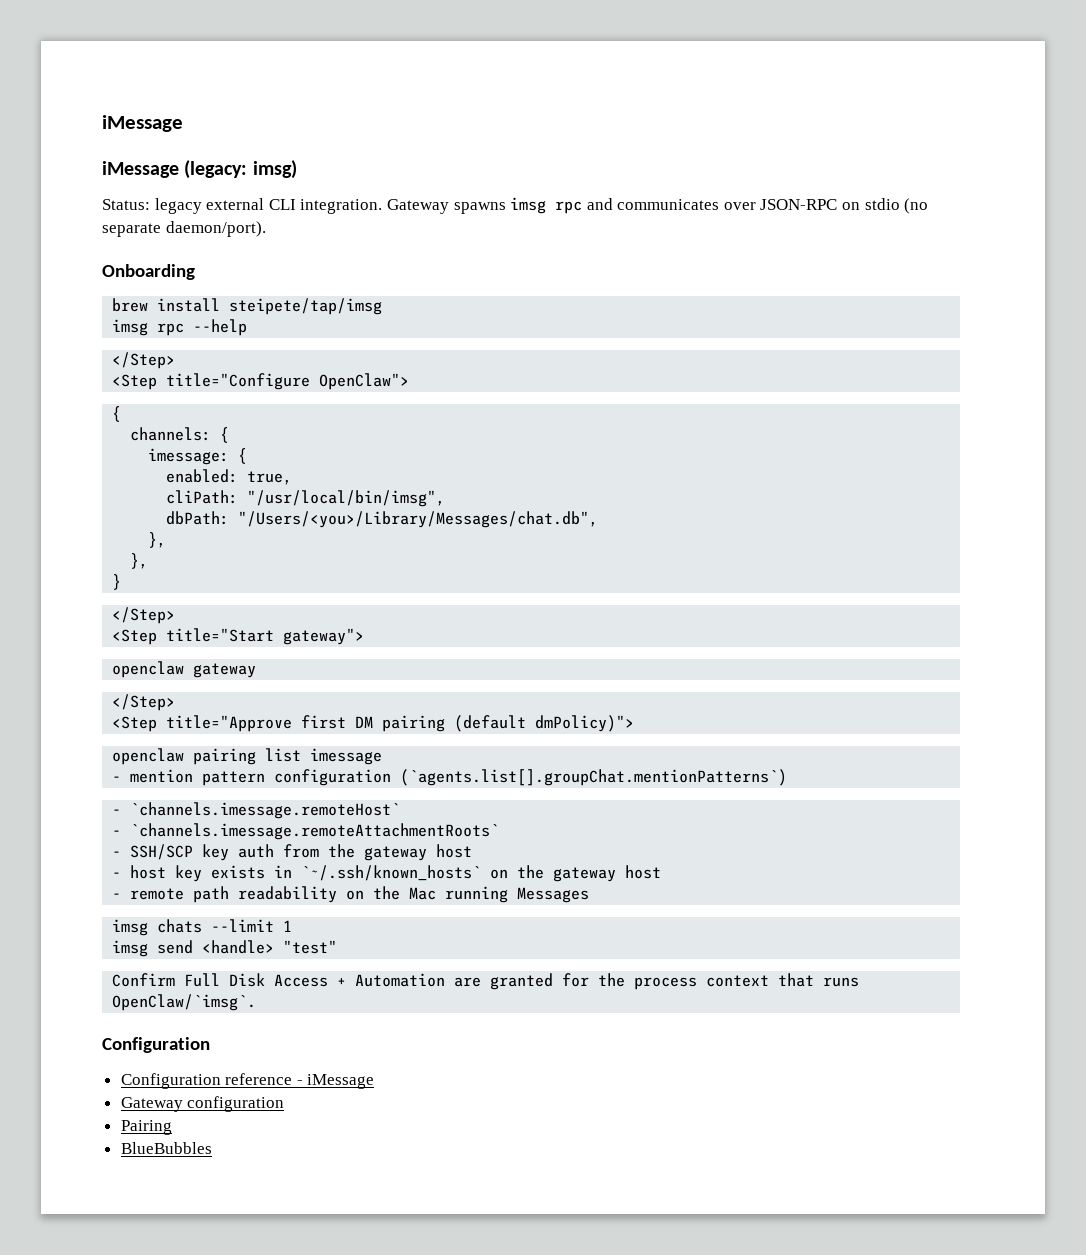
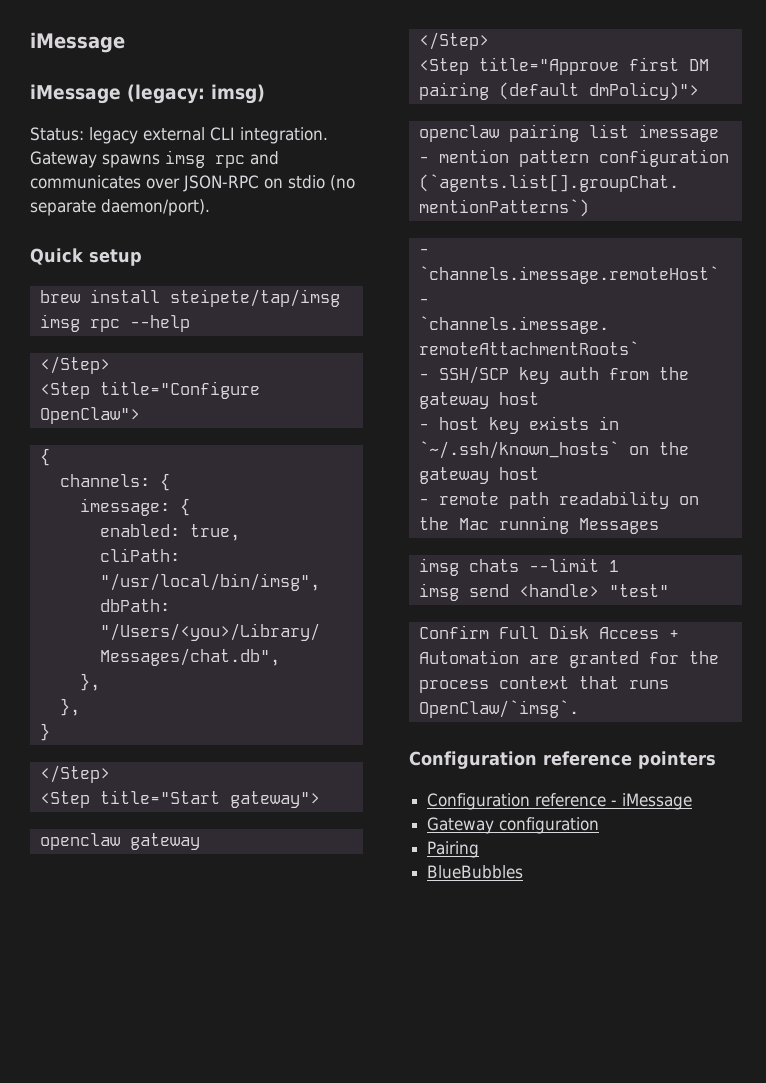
[102,264,195,280] Onboarding -> [30,248,142,266] Quick setup
(210, 1045) none -> [543,751,716,769] reference pointers

